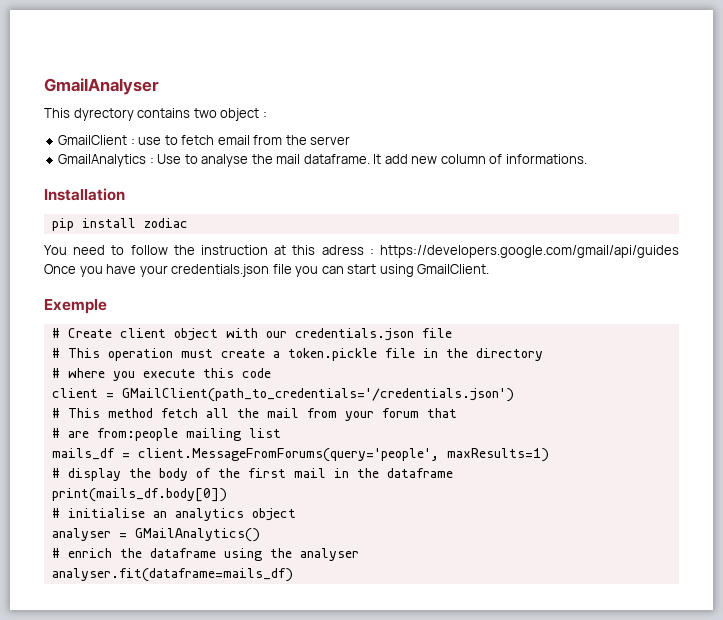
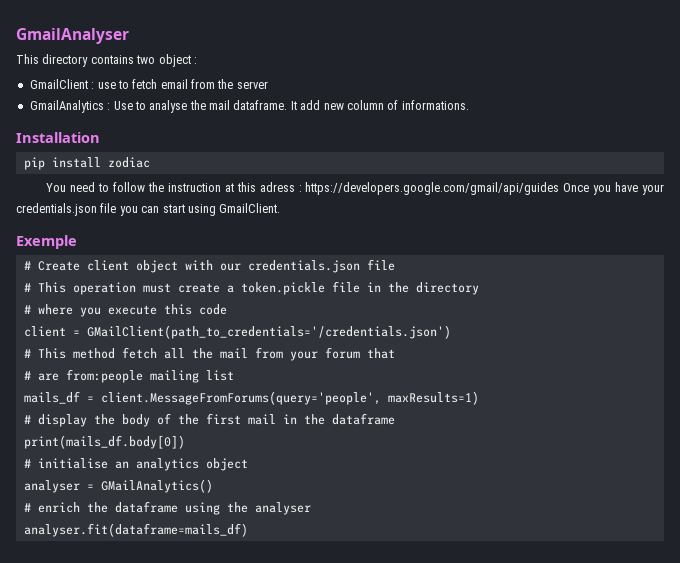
[73,108,134,121] dyrectory -> [42,54,89,67] directory

